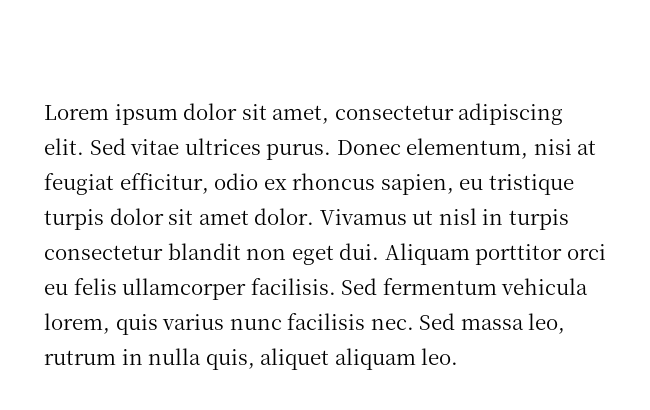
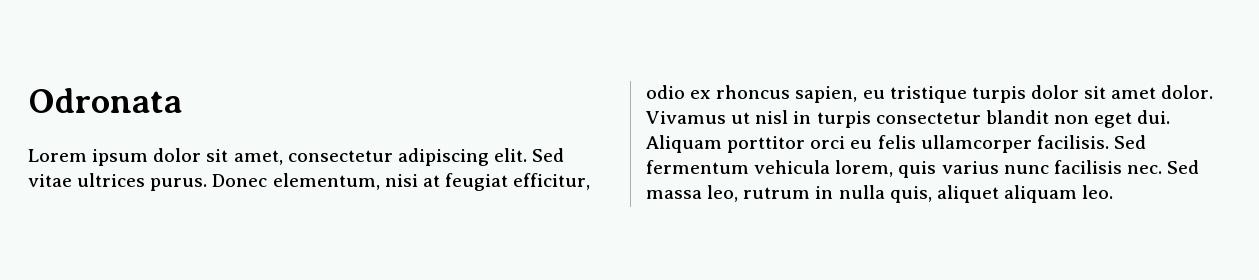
(44, 112) none -> [28,88,182,113] Odronata //

